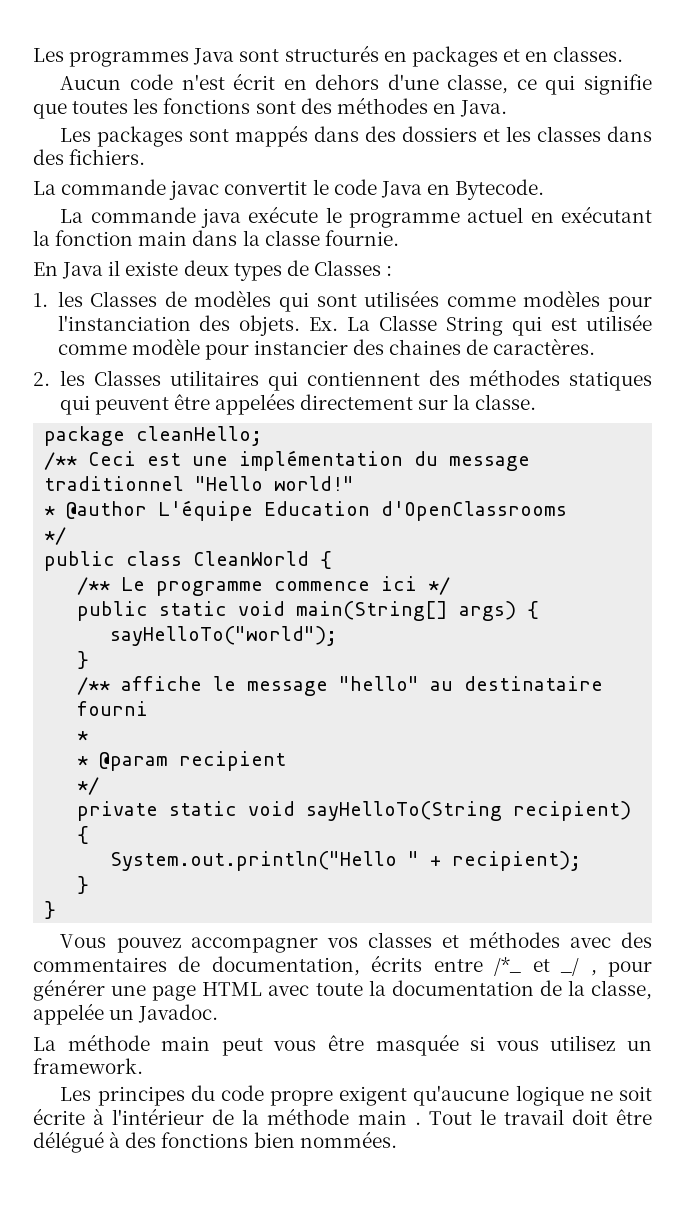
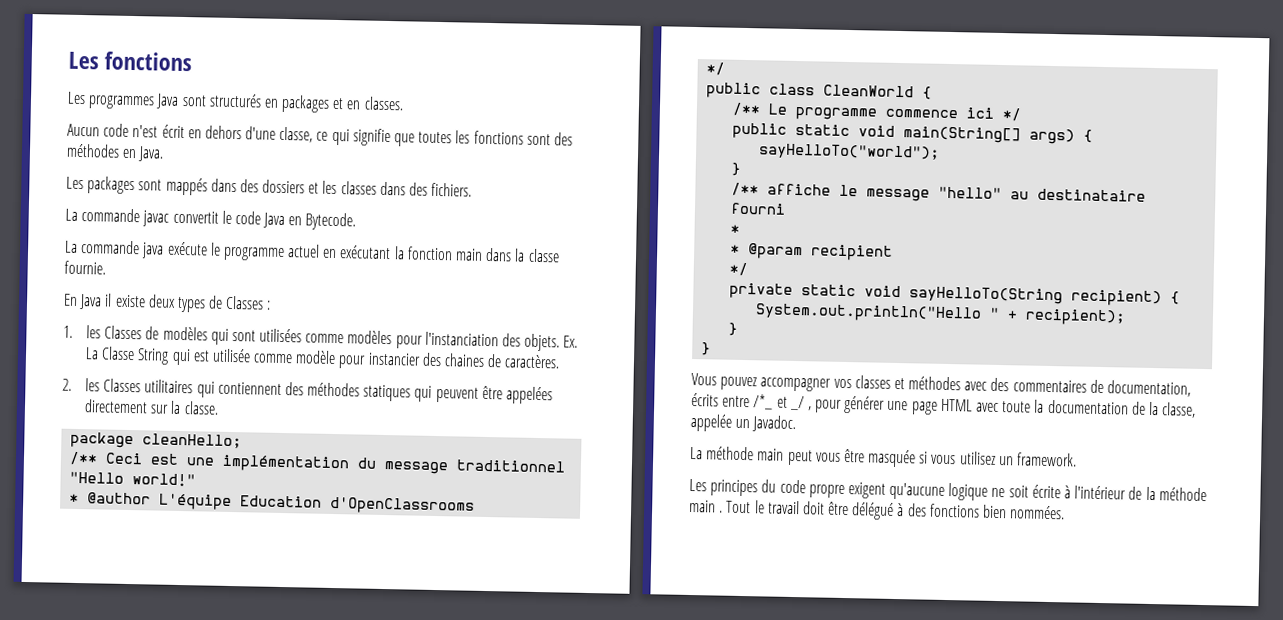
[33,48,64,62] Les -> [68,51,193,72] [67,91,86,105] Les fonctions // Les

